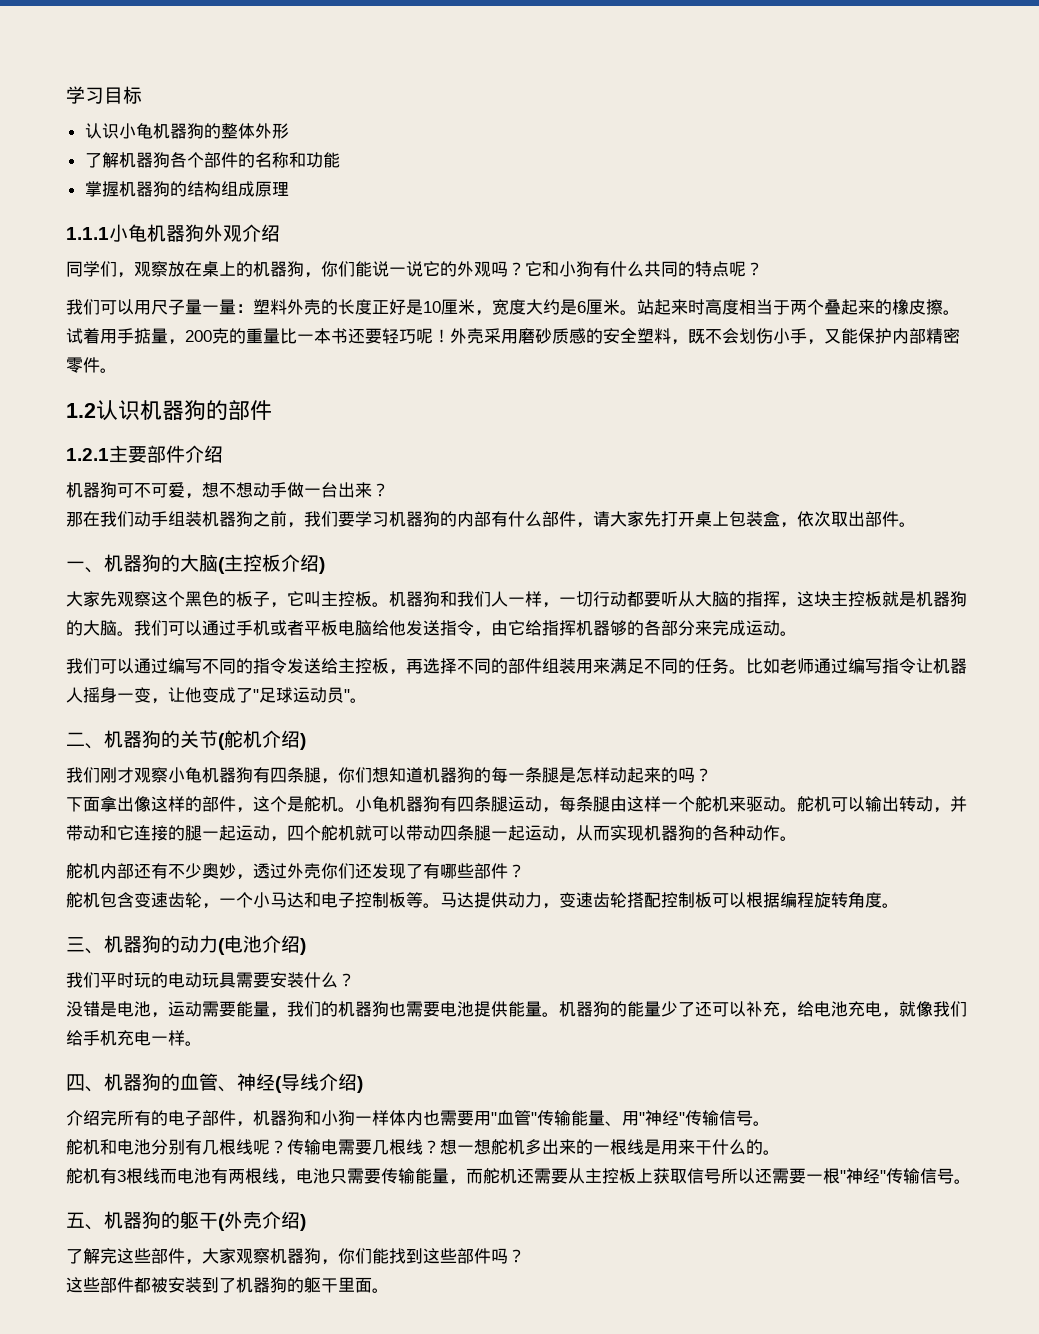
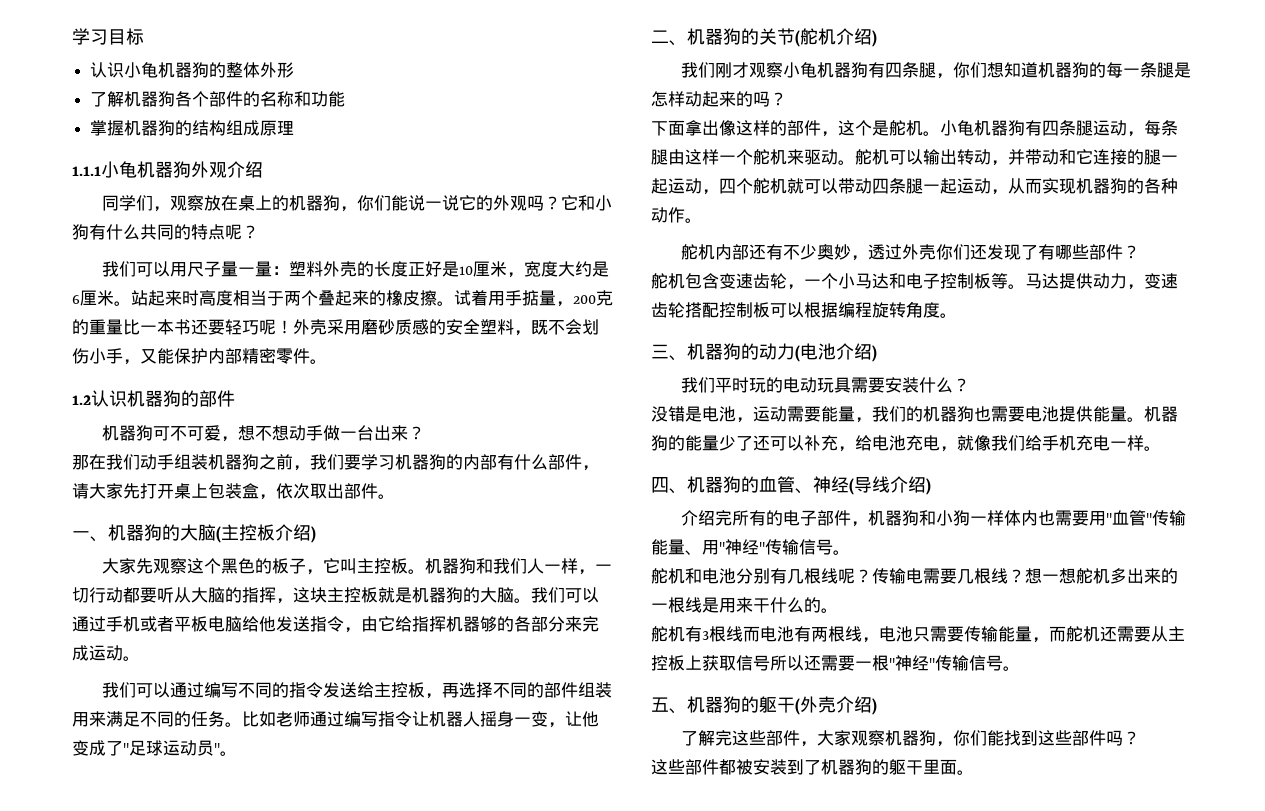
[66,445,223,463] // 1.2.1主要部件介绍 -> (235, 398) none

